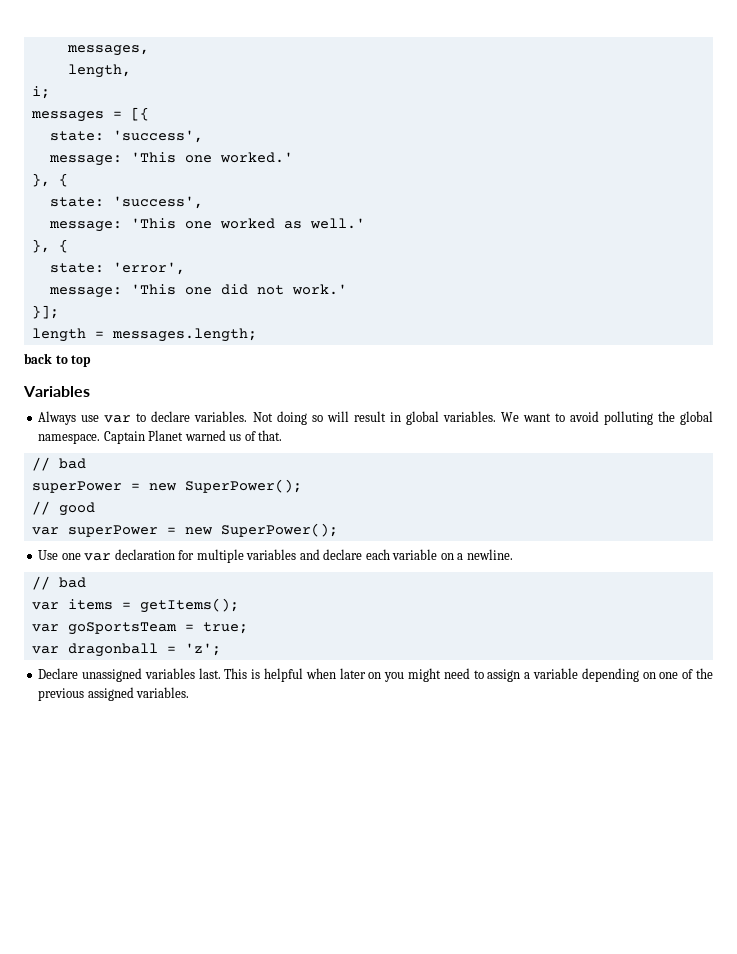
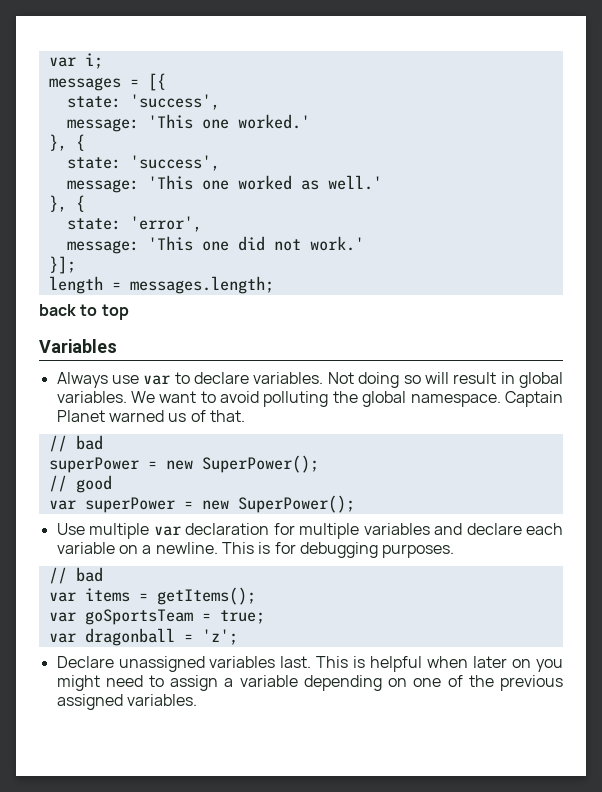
[66,45,149,56] [67,64,131,78] messages, // length, // -> [48,57,76,67] var
[61,553,81,560] one -> [89,523,150,539] multiple
(513, 554) none -> [221,542,455,558] This is for debugging purposes.

